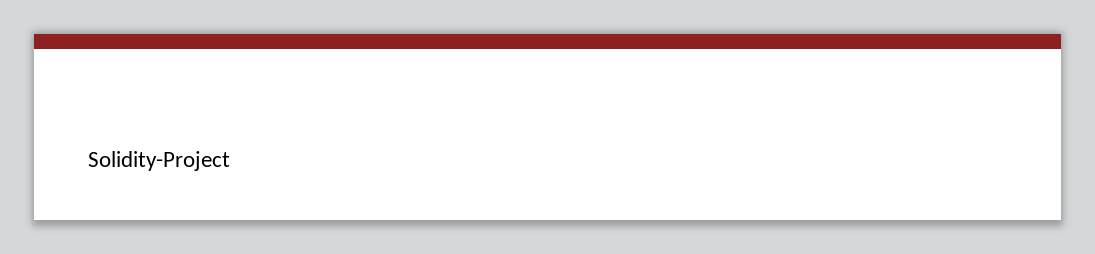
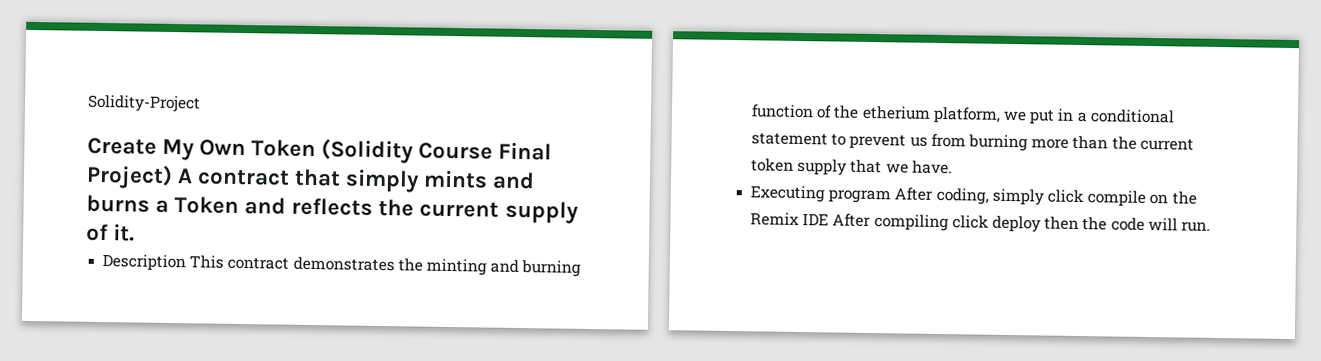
(230, 161) none -> [87,137,553,164] [86,164,536,193] [86,194,579,224] [86,223,136,242] [102,254,582,277] [751,104,1175,125] [751,132,1194,152] [751,158,953,176] [750,185,1197,207] [750,212,1211,233] // Create My Own Token (Solidity Course Final Project) A contract that simply mints and burns a Token and reflects the current supply of it. // Description This contract demonstrates the minting and burning function of the etherium platform, we put in a conditional statement to prevent us from burning more than the current token supply that we have. // Executing program After coding, simply click compile on the Remix IDE After compiling click deploy then the code will run.

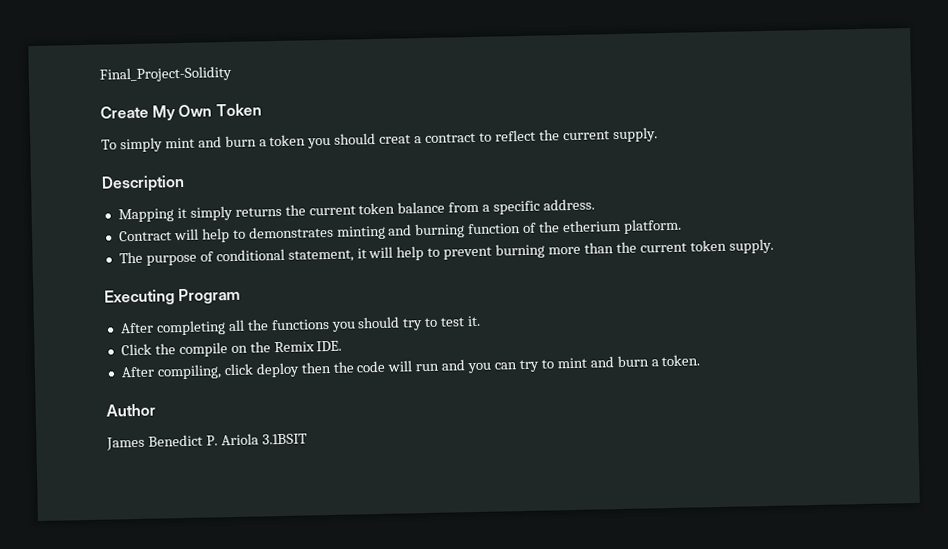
[87,94,201,113] Solidity-Project -> [99,65,232,83] Final_Project-Solidity
[321,139,553,164] [86,164,536,193] [86,194,579,224] [86,223,136,242] [102,254,423,272] (Solidity Course Final Project) A contract that simply mints and burns a Token and reflects the current supply of it. // Description This contract demonstrates the -> [101,127,658,153] [101,174,185,193] [117,198,596,223] [118,225,334,243] // To simply mint and burn a token you should creat a contract to reflect the current supply. // Description // Mapping it simply returns the current token balance from a specific address. // Contract will help to demonstrates
[932,106,1175,125] [751,132,966,150] platform, we put in a conditional statement to prevent us from -> [622,218,682,234] [118,246,493,266] platform. // The purpose of conditional statement, it will help to prevent
[797,158,953,176] [750,185,1084,206] supply that we have. // Executing program After coding, simply click -> [728,238,774,254] [104,287,241,306] [119,315,482,336] [120,343,176,356] supply. // Executing Program // After completing all the functions you should try to test it. // Click the
[802,213,949,232] IDE After compiling -> [316,340,343,352] [120,364,222,380] IDE. // After compiling,
[1180,221,1211,232] run. -> [415,354,701,374] [106,403,156,417] [106,433,308,451] run and you can try to mint and burn a token. // Author // James Benedict P. Ariola 3.1BSIT

